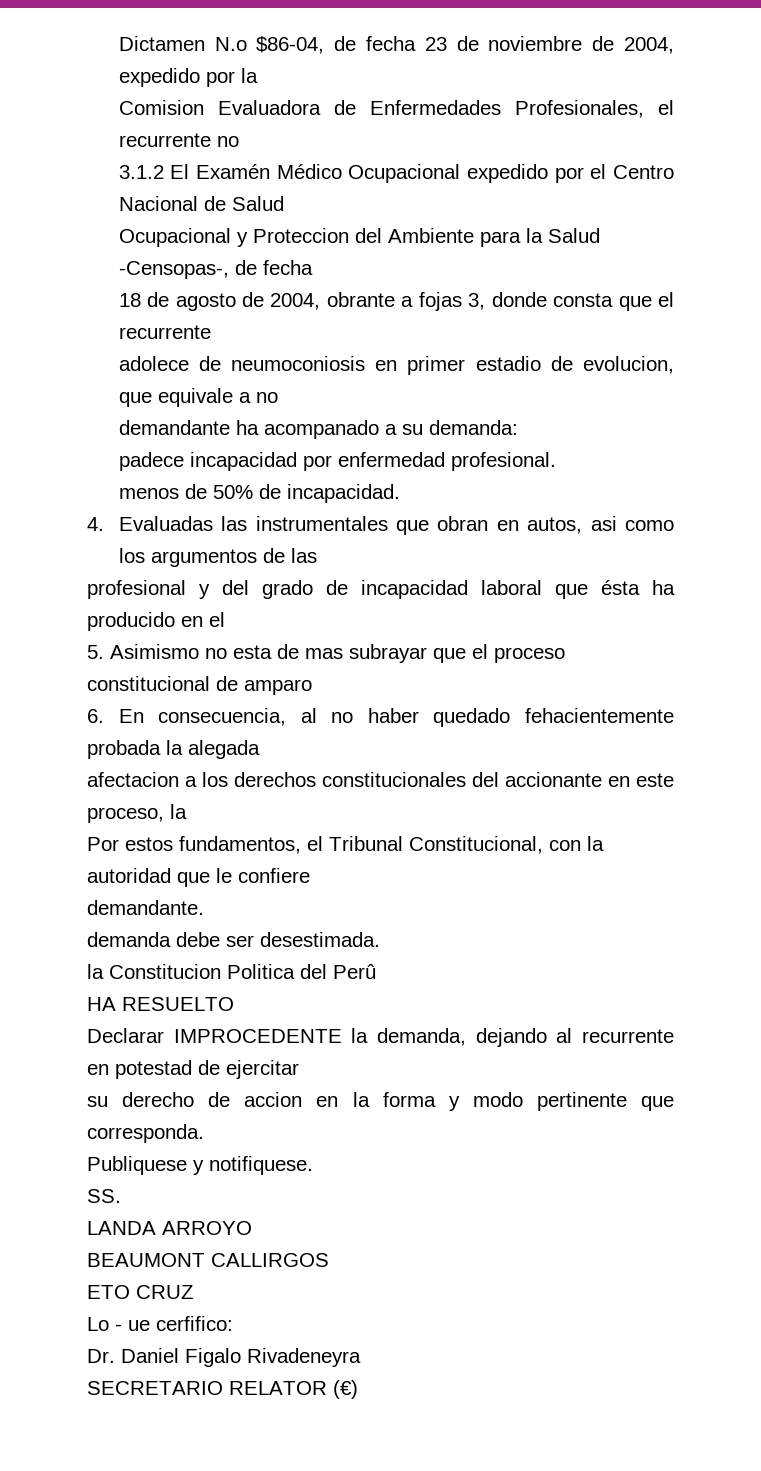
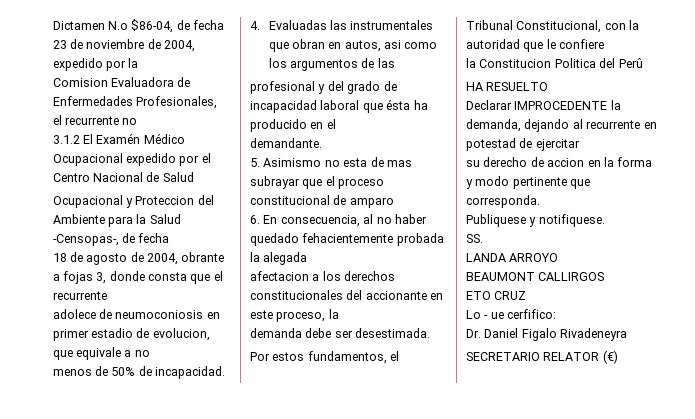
[118,420,518,439] [118,452,556,471] // demandante ha acompanado a su demanda: // padece incapacidad por enfermedad profesional. -> (150, 353) none
(225, 619) none -> [250,138,322,148] // demandante.
(187, 811) none -> [250,328,431,338] // demanda debe ser desestimada.
[87,900,204,915] [87,932,380,947] // demandante. // demanda debe ser desestimada. -> (605, 44) none

